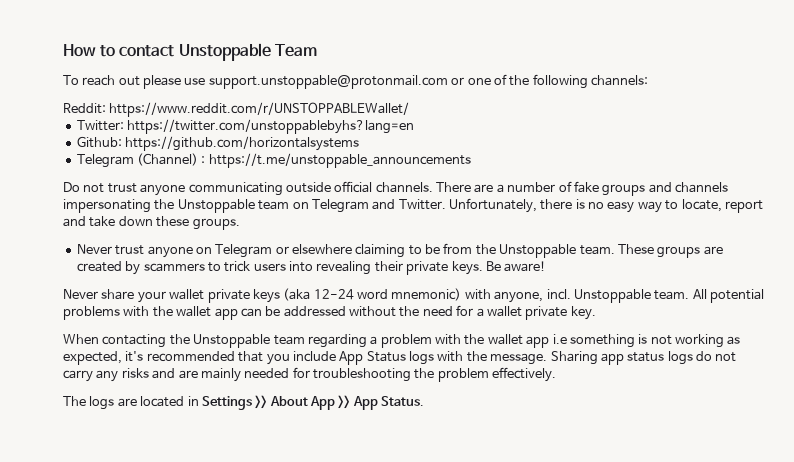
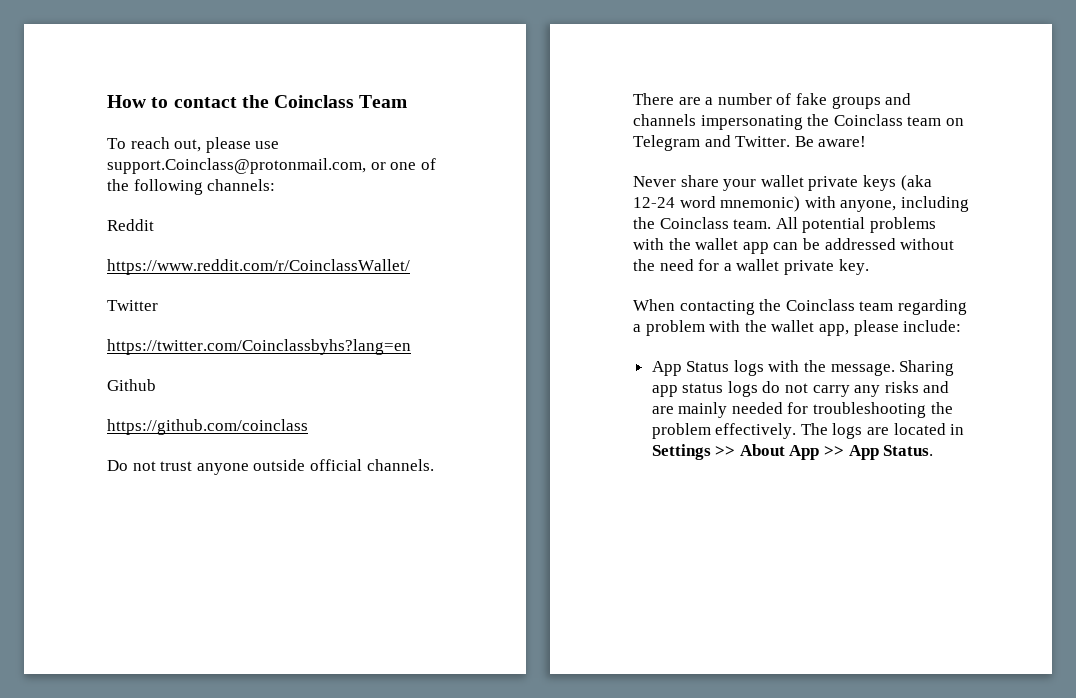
[178,43,271,61] Unstoppable -> [241,95,355,108] the Coinclass
[118,76,140,86] out -> [174,139,202,152] out,
[208,75,448,89] support.unstoppable@protonmail.com -> [107,158,366,174] support.Coinclass@protonmail.com,
[63,102,410,117] [76,119,415,134] [76,136,360,151] [76,153,471,168] Reddit: https://www.reddit.com/r/UNSTOPPABLEWallet/ // Twitter: https://twitter.com/unstoppablebyhs?lang=en // Github: https://github.com/horizontalsystems // Telegram (Channel) : https://t.me/unstoppable_announcements -> [107,219,154,231] [107,259,410,275] [107,300,158,311] [107,339,411,355] [107,379,156,391] [107,419,308,435] Reddit // https://www.reddit.com/r/CoinclassWallet/ // Twitter // https://twitter.com/Coinclassbyhs?lang=en // Github // https://github.com/coinclass
[188,182,283,196] communicating -> (249, 469) none
[177,199,255,213] Unstoppable -> [833,114,903,126] Coinclass
[448,198,763,213] [63,216,240,230] [76,243,723,258] [76,261,483,275] Unfortunately, there is no easy way to locate, report and take down these groups. // Never trust anyone on Telegram or elsewhere claiming to be from the Unstoppable team. These groups are created by scammers to trick users into revealing their private keys. -> (791, 141) none
[546,289,651,303] incl. Unstoppable -> [900,196,969,212] [633,217,729,229] including the Coinclass
[193,334,271,348] Unstoppable -> [785,299,855,311] Coinclass
[526,334,741,348] [63,351,336,365] app i.e something is not working as expected, it's recommended that you include -> [818,320,962,336] app, please include: //
(557, 374) // -> (797, 431) none

